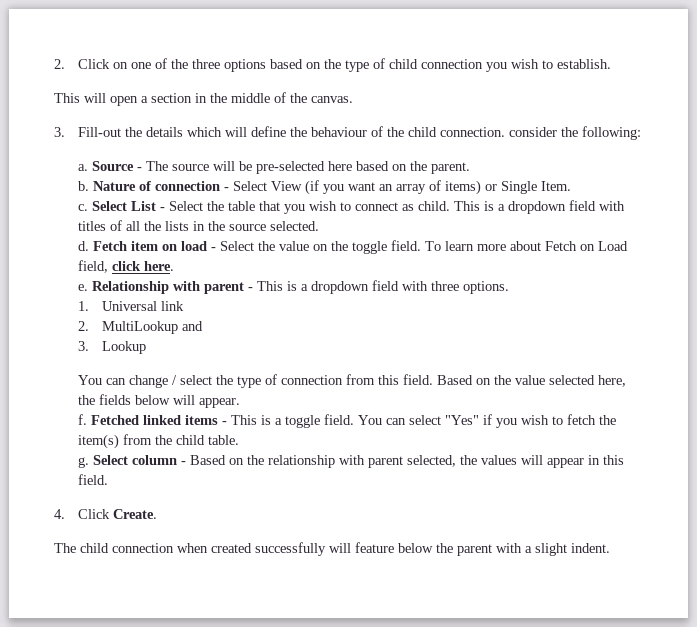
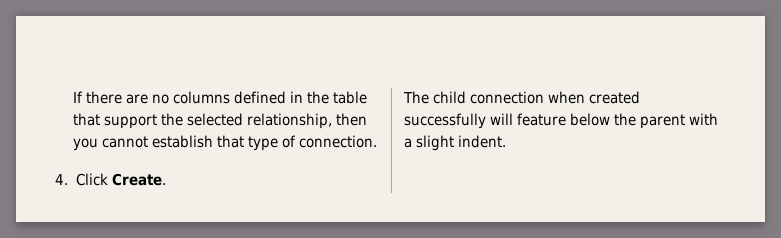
[54,58,612,72] [54,92,353,106] [54,126,642,140] [78,161,471,174] [78,180,572,195] [78,200,626,214] [78,220,320,231] [78,240,629,254] [78,260,175,273] [78,280,510,294] [78,301,185,311] [78,321,204,334] [78,341,147,354] [78,374,627,388] [78,394,241,408] [78,414,617,428] [78,434,240,449] [78,455,625,468] [78,474,109,485] 2. Click on one of the three options based on the type of child connection you wish to establish. // This will open a section in the middle of the canvas. // 3. Fill-out the details which will define the behaviour of the child connection. consider the following: // a. Source - The source will be pre-selected here based on the parent. // b. Nature of connection - Select View (if you want an array of items) or Single Item. // c. Select List - Select the table that you wish to connect as child. This is a dropdown field with titles of all the lists in the source selected. // d. Fetch item on load - Select the value on the toggle field. To learn more about Fetch on Load field, click here. // e. Relationship with parent - This is a dropdown field with three options. // 1. Universal link // 2. MultiLookup and // 3. Lookup // You can change / select the type of connection from this field. Based on the value selected here, the fields below will appear. // f. Fetched linked items - This is a toggle field. You can select "Yes" if you wish to fetch the item(s) from the child table. // g. Select column - Based on the relationship with parent selected, the values will appear in this field. -> [72,91,368,104] [72,113,367,129] [72,135,377,151] If there are no columns defined in the table that support the selected relationship, then you cannot establish that type of connection.

